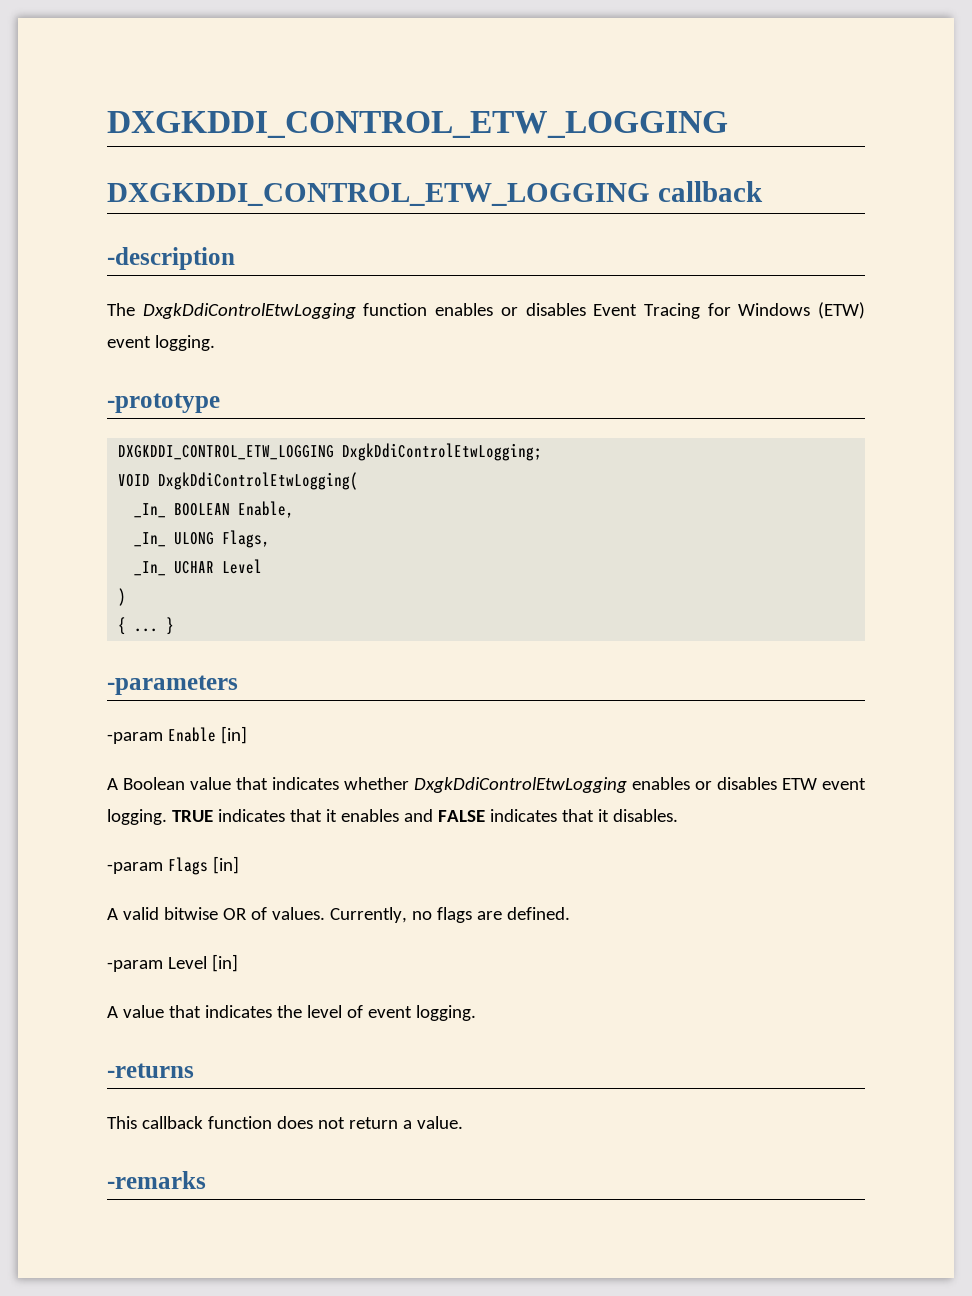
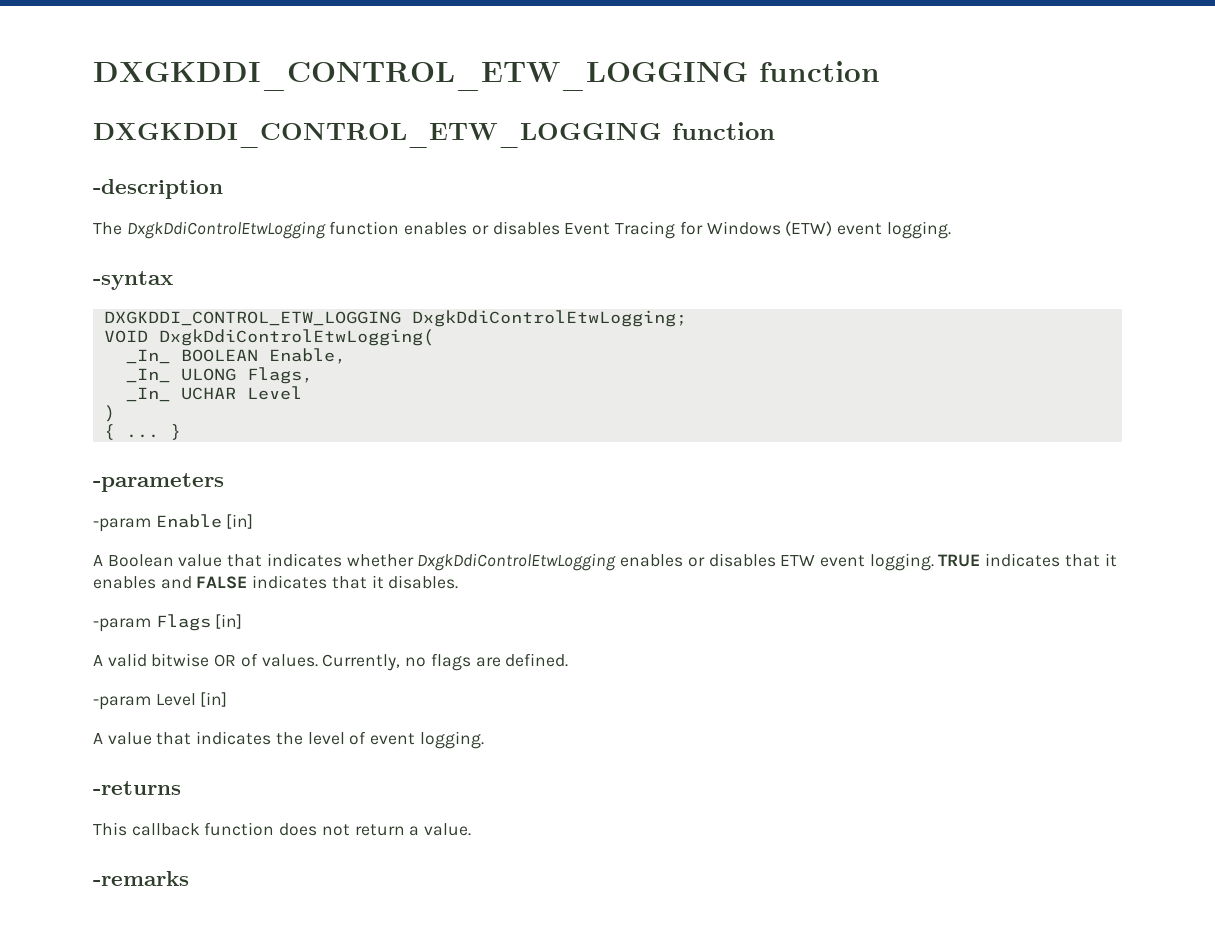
[107,111,728,138] [107,181,763,206] DXGKDDI_CONTROL_ETW_LOGGING // DXGKDDI_CONTROL_ETW_LOGGING callback -> [93,61,880,91] [93,122,775,148] DXGKDDI_CONTROL_ETW_LOGGING function // DXGKDDI_CONTROL_ETW_LOGGING function
[107,393,220,413] -prototype -> [93,271,173,290] -syntax

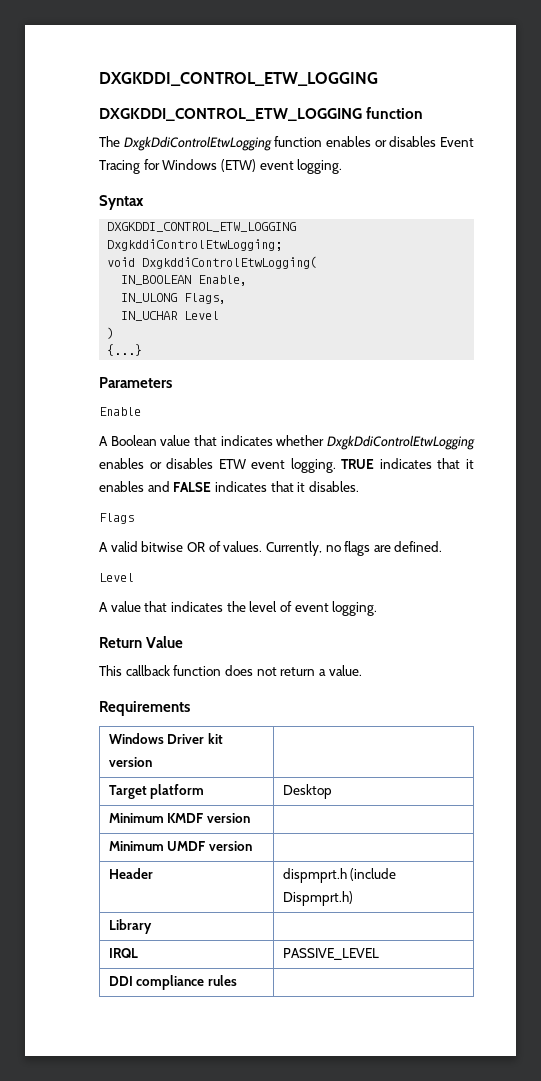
[93,61,880,91] [93,122,775,148] [93,179,223,199] DXGKDDI_CONTROL_ETW_LOGGING function // DXGKDDI_CONTROL_ETW_LOGGING function // -description -> [99,72,378,86] [99,107,424,121] DXGKDDI_CONTROL_ETW_LOGGING // DXGKDDI_CONTROL_ETW_LOGGING function
[93,271,173,290] [103,310,687,327] [103,329,434,346] [125,349,258,364] -syntax // DXGKDDI_CONTROL_ETW_LOGGING DxgkDdiControlEtwLogging; // VOID DxgkDdiControlEtwLogging( // _In_ BOOLEAN -> [99,195,144,210] [107,222,297,232] [107,239,283,251] [107,256,318,269] [121,275,192,285] Syntax // DXGKDDI_CONTROL_ETW_LOGGING DxgkddiControlEtwLogging; // void DxgkddiControlEtwLogging( // IN_BOOLEAN
[125,368,236,383] _In_ ULONG -> [121,293,178,303] IN_ULONG
[125,387,236,402] _In_ UCHAR -> [121,311,179,321] IN_UCHAR
[103,424,181,440] [93,473,224,492] [93,518,151,532] { ... } // -parameters // -param -> [107,344,143,356] [99,377,172,388] {...} // Parameters //
[226,514,254,529] [in] -> (141, 411) none
[93,618,151,632] -param -> (359, 486) none
[215,614,243,629] [in] -> (134, 518) none
[93,692,228,710] -param Level [in] -> [99,573,134,582] Level
[93,781,181,795] -returns -> [99,636,184,648] Return Value
[93,871,189,886] -remarks -> [99,701,190,716] [108,733,223,744] [108,757,152,767] [108,784,205,799] [282,784,332,799] [108,813,250,823] [108,841,252,851] [108,868,153,879] [282,868,397,883] [282,891,353,906] [108,919,152,934] [108,948,138,958] [282,948,379,960] [108,975,237,990] Requirements // Windows Driver kit version | // Target platform | Desktop // Minimum KMDF version | // Minimum UMDF version | // Header | dispmprt.h (include Dispmprt.h) // Library | // IRQL | PASSIVE_LEVEL // DDI compliance rules |

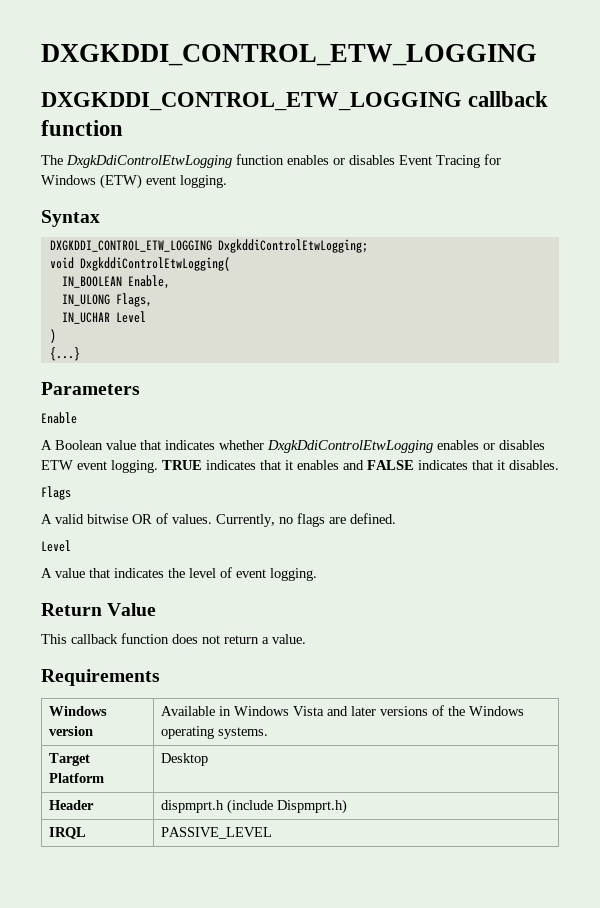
(362, 114) none -> [468,91,549,107] callback
[167,733,223,744] [108,757,152,767] Driver kit version | -> [49,726,94,736] [161,705,525,716] [161,726,269,739] version | Available in Windows Vista and later versions of the Windows operating systems.
[150,784,205,799] platform -> [49,773,105,783] Platform
[108,813,250,823] [108,841,252,851] // Minimum KMDF version | // Minimum UMDF version | -> (209, 759) none
[108,919,152,934] // Library | -> (348, 806) none
[108,975,237,990] // DDI compliance rules | -> (273, 833) none

